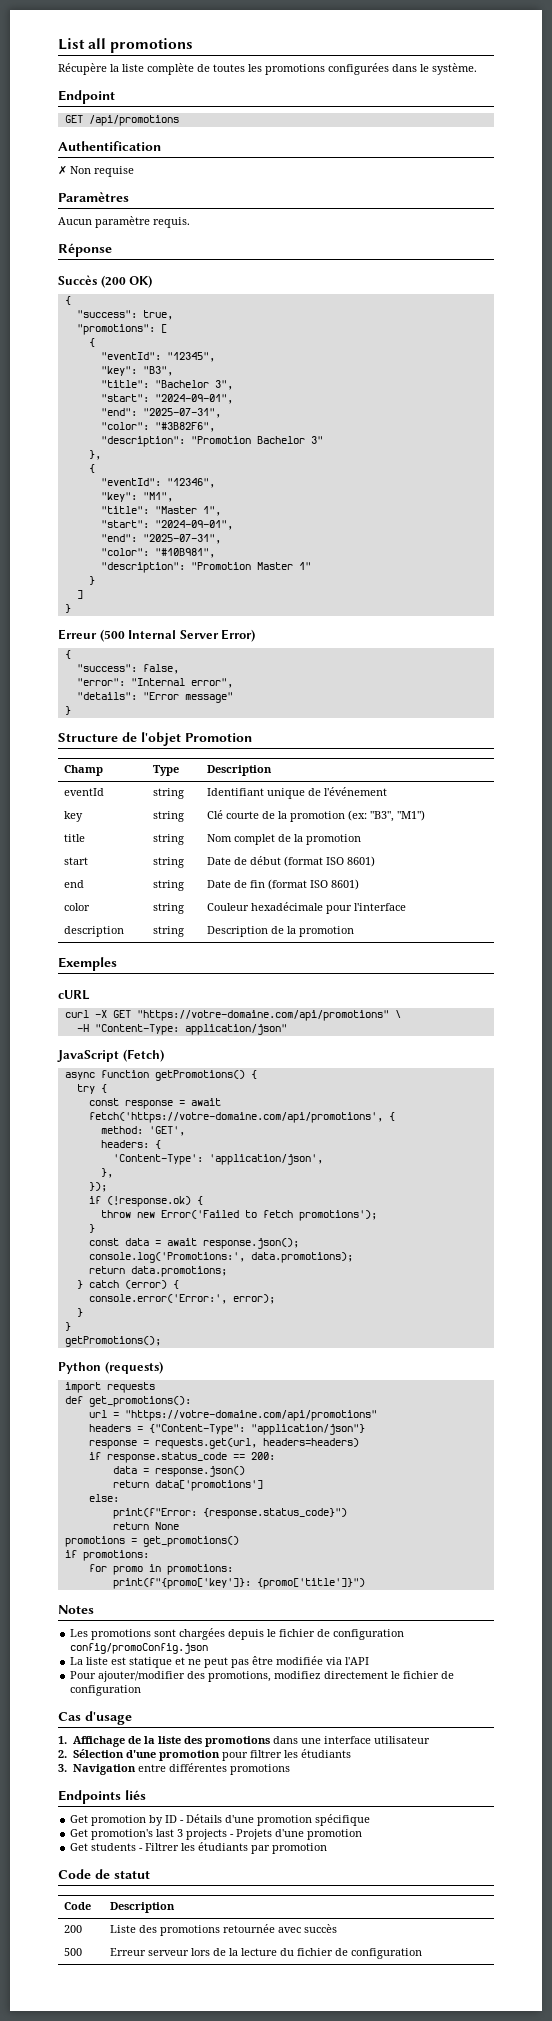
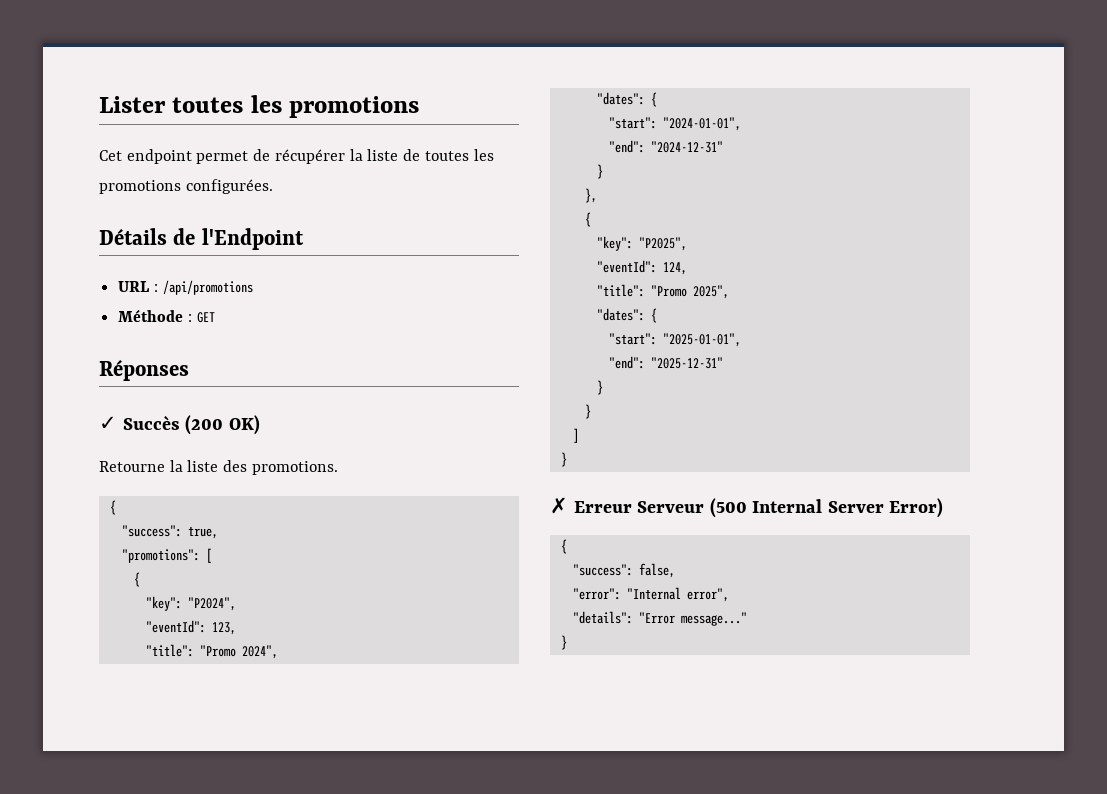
[58,38,194,53] [58,63,194,75] List all promotions // Récupère la liste complète -> [99,95,420,118] [99,149,399,164] Lister toutes les promotions // Cet endpoint permet de récupérer la liste
[328,63,477,75] [58,90,115,104] [64,115,179,126] [58,141,161,151] [58,165,134,177] [58,192,129,202] [58,216,190,228] [58,243,112,257] [58,275,153,288] configurées dans le système. // Endpoint // GET /api/promotions // Authentification // ✗ Non requise // Paramètres // Aucun paramètre requis. // Réponse // Succès (200 OK) -> [185,179,273,194] [99,228,304,250] [118,280,253,295] [118,309,215,323] [99,359,189,381] [99,415,260,435] [99,460,338,475] configurées. // Détails de l'Endpoint // URL : /api/promotions // Méthode : GET // Réponses // ✓ Succès (200 OK) // Retourne la liste des promotions.
[100,352,215,362] [100,366,173,376] [100,380,233,390] [100,394,233,404] [100,408,221,418] [100,422,215,432] [100,436,323,447] // "eventId": "12345", // "key": "B3", // "title": "Bachelor 3", // "start": "2024-09-01", // "end": "2025-07-31", // "color": "#3B82F6", // "description": "Promotion Bachelor 3" -> [145,596,236,611] [145,620,236,635] [145,644,278,659] [596,92,657,107] [608,117,741,131] [608,140,723,153] [596,164,603,179] // "key": "P2024", // "eventId": 123, // "title": "Promo 2024", // "dates": { // "start": "2024-01-01", // "end": "2024-12-31" // }
[100,478,215,488] [100,492,173,502] [100,506,221,516] [100,520,233,530] [100,534,221,544] [100,548,215,558] [100,562,311,573] // "eventId": "12346", // "key": "M1", // "title": "Master 1", // "start": "2024-09-01", // "end": "2025-07-31", // "color": "#10B981", // "description": "Promotion Master 1" -> [596,236,687,251] [596,260,687,275] [596,284,729,299] [596,308,657,323] [608,333,741,347] [608,356,723,369] [596,380,603,395] // "key": "P2025", // "eventId": 124, // "title": "Promo 2025", // "dates": { // "start": "2025-01-01", // "end": "2025-12-31" // }
[58,629,97,640] Erreur -> [550,497,705,514] ✗ Erreur Serveur
[184,692,233,703] [64,706,71,715] [58,732,252,746] [63,765,103,776] [152,765,179,776] [206,765,272,776] [63,788,104,796] [152,788,184,799] [206,787,387,799] [63,811,83,822] [152,811,184,822] [206,810,425,822] [63,834,85,842] [152,834,184,845] [206,834,361,845] [63,857,88,865] [152,857,184,868] [206,856,375,867] [63,880,84,888] [152,880,184,891] [206,879,359,890] [63,903,90,911] [152,903,184,914] [206,902,406,914] [63,926,124,937] [152,926,184,937] [206,926,354,937] [58,957,117,971] [58,990,90,1000] [64,1010,401,1021] [76,1024,287,1035] [57,1049,164,1062] [64,1070,257,1081] [76,1084,107,1094] [88,1098,221,1109] [88,1112,395,1123] [100,1126,185,1136] [100,1140,161,1149] [112,1154,323,1165] [100,1168,113,1178] [88,1182,107,1192] [88,1196,203,1207] [100,1210,377,1221] [88,1224,95,1233] [88,1238,299,1249] [88,1252,353,1263] [88,1266,227,1277] [76,1280,179,1289] [88,1294,275,1304] [76,1308,83,1317] [64,1322,71,1331] [64,1336,161,1347] [58,1361,163,1374] [64,1382,155,1393] [64,1396,191,1407] [88,1410,377,1421] [88,1424,365,1435] [88,1438,359,1449] [88,1452,275,1463] [112,1466,245,1477] [112,1480,263,1491] [88,1494,119,1502] [112,1508,347,1519] [112,1522,179,1530] [64,1536,239,1547] [64,1550,149,1561] [88,1564,233,1575] [112,1578,365,1589] [58,1605,94,1614] [70,1628,405,1640] [70,1643,209,1654] [70,1656,370,1668] [70,1671,455,1682] [70,1685,142,1696] [58,1711,132,1725] [58,1736,430,1747] [58,1749,351,1761] [58,1763,290,1775] [58,1790,146,1804] [70,1814,371,1826] [70,1829,363,1840] [70,1842,328,1854] [58,1869,150,1879] [63,1902,91,1910] [109,1902,175,1913] [63,1925,82,1933] [109,1924,337,1936] [63,1948,82,1956] [109,1948,422,1959] message" // } // Structure de l'objet Promotion // Champ | Type | Description // eventId | string | Identifiant unique de l'événement // key | string | Clé courte de la promotion (ex: "B3", "M1") // title | string | Nom complet de la promotion // start | string | Date de début (format ISO 8601) // end | string | Date de fin (format ISO 8601) // color | string | Couleur hexadécimale pour l'interface // description | string | Description de la promotion // Exemples // cURL // curl -X GET "https://votre-domaine.com/api/promotions" \ // -H "Content-Type: application/json" // JavaScript (Fetch) // async function getPromotions() { // try { // const response = await fetch('https://votre-domaine.com/api/promotions', { // method: 'GET', // headers: { // 'Content-Type': 'application/json', // }, // }); // if (!response.ok) { // throw new Error('Failed to fetch promotions'); // } // const data = await response.json(); // console.log('Promotions:', data.promotions); // return data.promotions; // } catch (error) { // console.error('Error:', error); // } // } // getPromotions(); // Python (requests) // import requests // def get_promotions(): // url = "https://votre-domaine.com/api/promotions" // headers = {"Content-Type": "application/json"} // response = requests.get(url, headers=headers) // if response.status_code == 200: // data = response.json() // return data['promotions'] // else: // print(f"Error: {response.status_code}") // return None // promotions = get_promotions() // if promotions: // for promo in promotions: // print(f"{promo['key']}: {promo['title']}") // Notes // Les promotions sont chargées depuis le fichier de configuration config/promoConfig.json // La liste est statique et ne peut pas être modifiée via l'API // Pour ajouter/modifier des promotions, modifiez directement le fichier de configuration // Cas d'usage // 1. Affichage de la liste des promotions dans une interface utilisateur // 2. Sélection d'une promotion pour filtrer les étudiants // 3. Navigation entre différentes promotions // Endpoints liés // Get promotion by ID - Détails d'une promotion spécifique // Get promotion's last 3 projects - Projets d'une promotion // Get students - Filtrer les étudiants par promotion // Code de statut // Code | Description // 200 | Liste des promotions retournée avec succès // 500 | Erreur serveur lors de la lecture du fichier de configuration -> [680,612,747,626] [560,635,567,650] message..." // }

